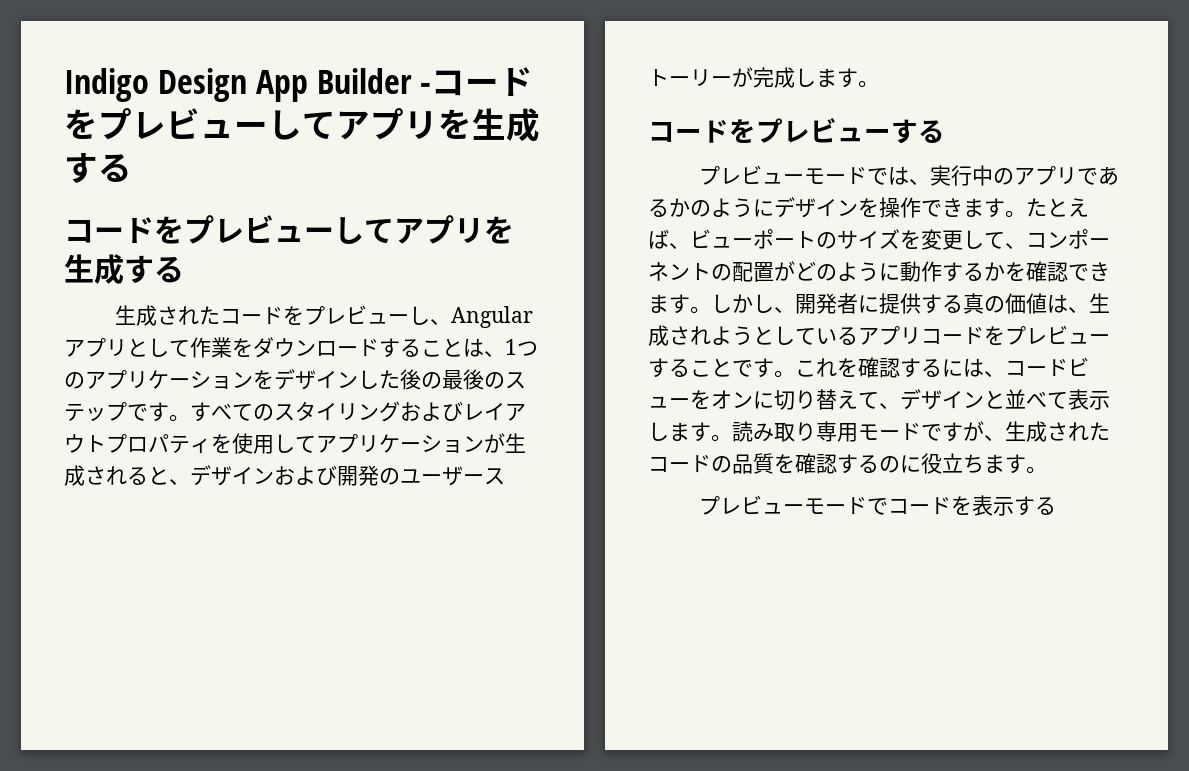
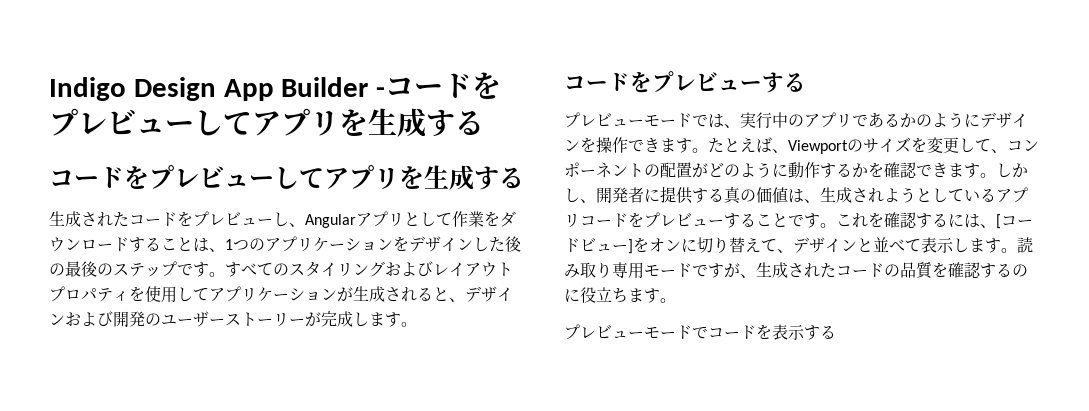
[690,229,816,249] ビューポート -> [788,140,848,154] Viewport
(1005, 374) none -> [996,214,1001,229] [
(690, 402) none -> [628,239,633,254] ]

